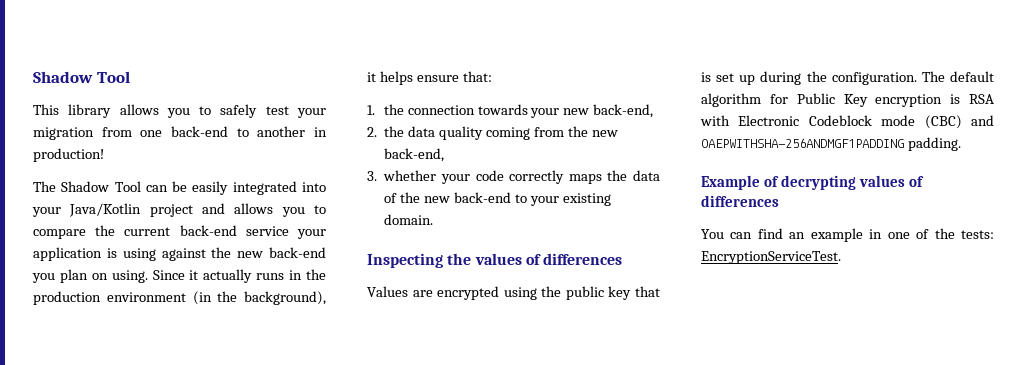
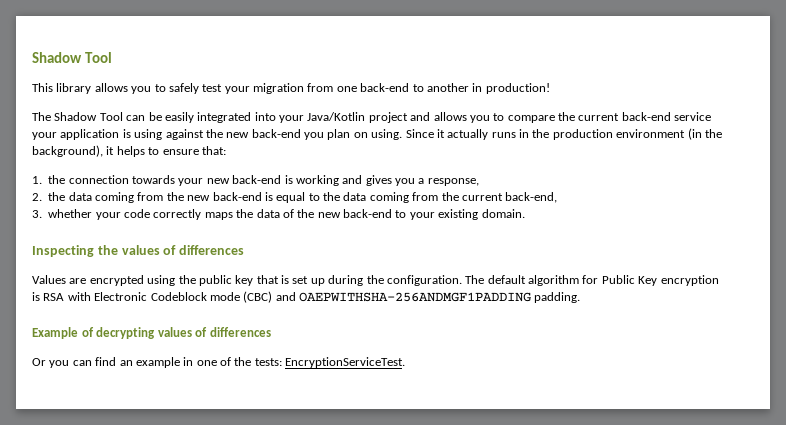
(413, 78) none -> [148,147,160,155] to
[593,104,654,118] back-end, -> [232,175,479,186] back-end is working and gives you a response,
[439,126,484,140] quality -> (92, 196) none
(618, 133) none -> [212,192,503,203] back-end is equal to the data coming from the current
[701,229,724,239] You -> [32,358,70,368] Or you

